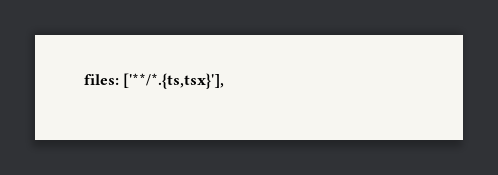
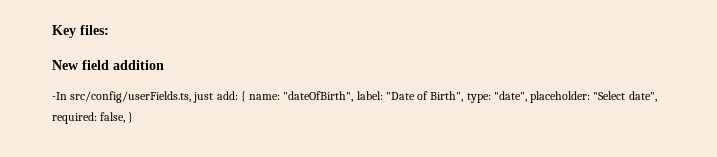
(84, 79) none -> [52,25,76,38] Key
[123,73,225,89] ['**/*.{ts,tsx}'], -> [52,60,164,70] [52,91,657,103] [52,112,134,124] // New field addition // -In src/config/userFields.ts, just add: { name: "dateOfBirth", label: "Date of Birth", type: "date", placeholder: "Select date", required: false, }

